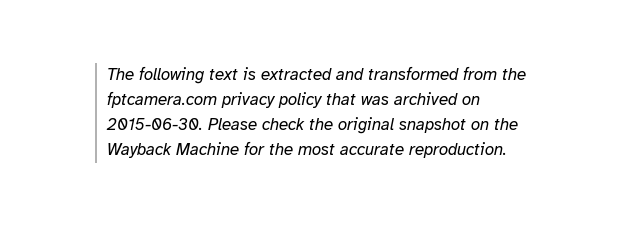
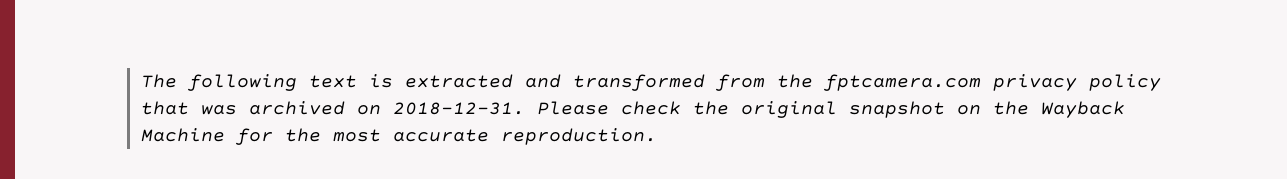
[105,118,203,130] 2015-06-30. -> [393,102,526,115] 2018-12-31.

